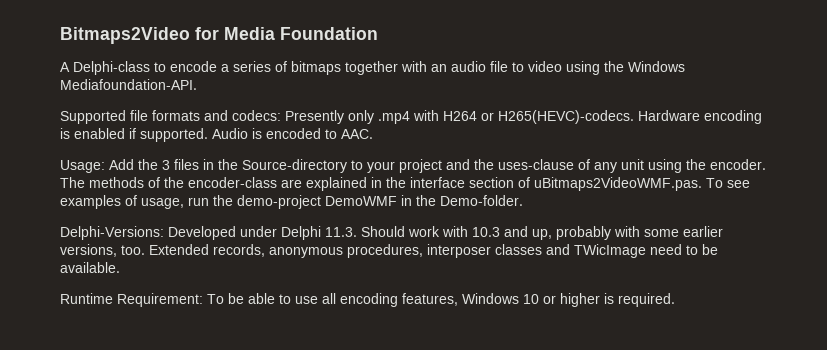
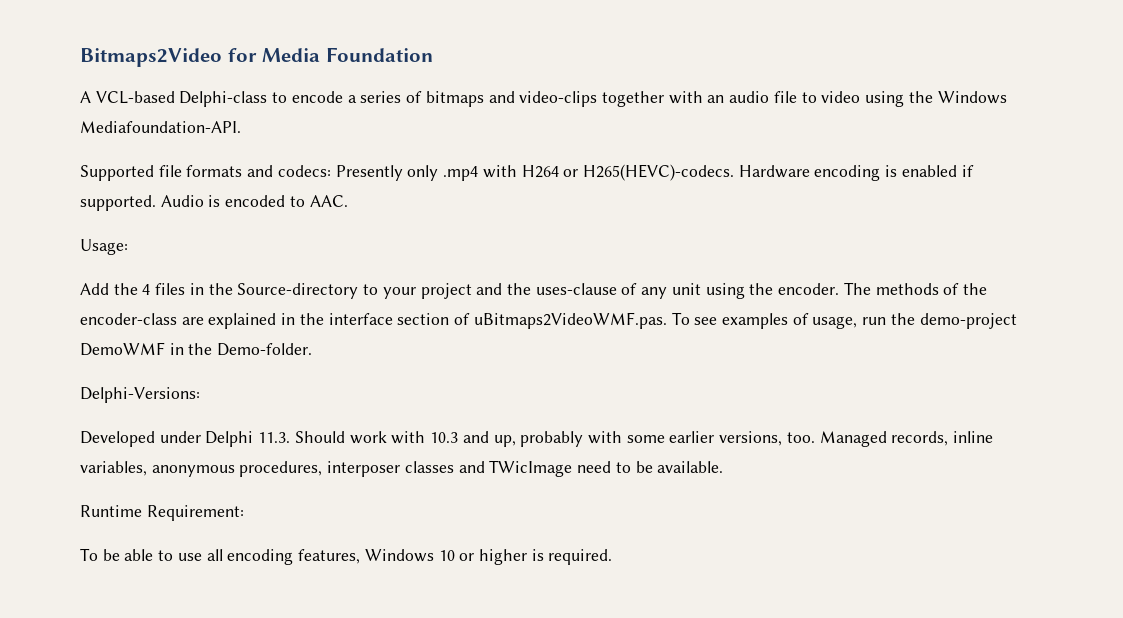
(70, 67) none -> [95,91,175,104] VCL-based
(341, 68) none -> [488,91,598,107] and video-clips
(105, 166) none -> (128, 247) //
[162,160,170,170] 3 -> [142,284,151,295] 4
(164, 233) none -> (200, 395) //
[149,244,265,257] Extended records, -> [819,431,994,447] [80,461,147,476] Managed records, inline variables,
(203, 300) none -> (244, 513) //

